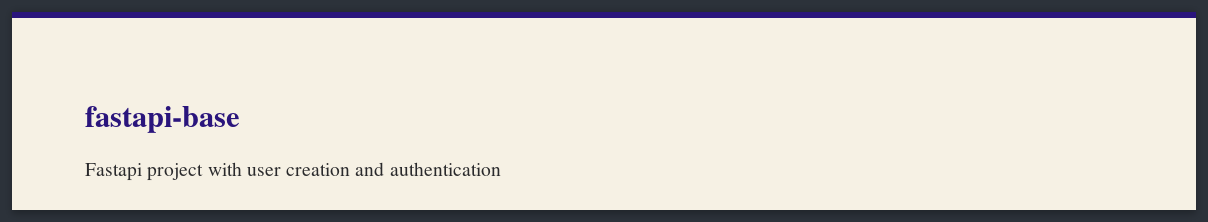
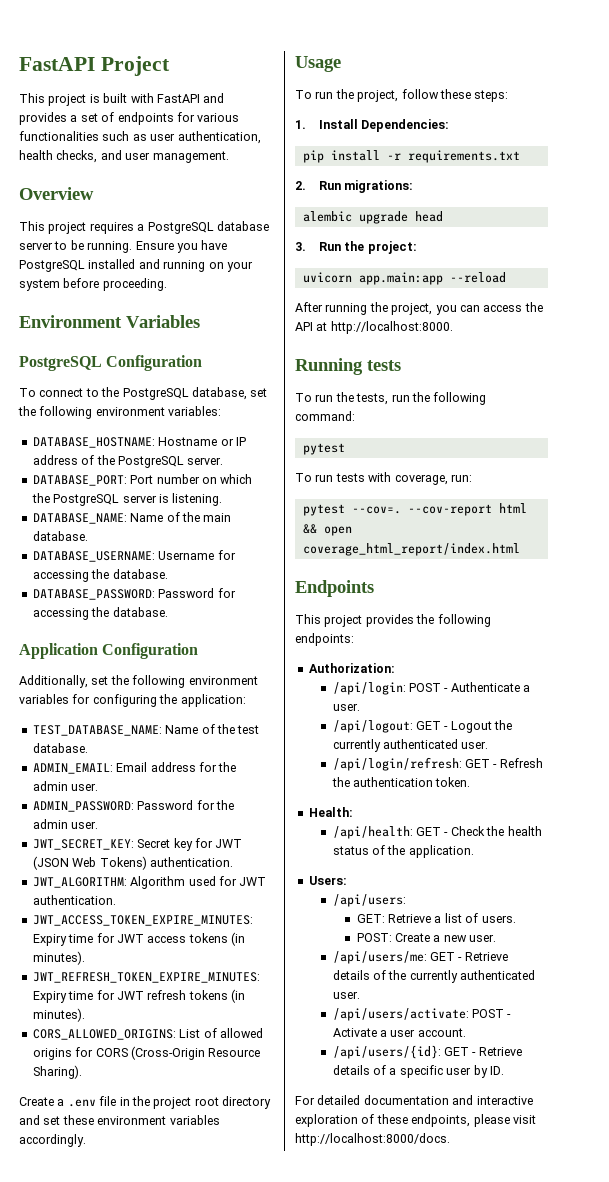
[85,106,240,133] [85,162,501,181] fastapi-base // Fastapi project with user creation and authentication -> [19,56,170,76] [19,93,225,106] [19,112,240,125] [19,131,261,144] [19,150,229,163] [19,187,94,200] [19,221,269,234] [19,240,228,253] [19,259,253,272] [19,278,167,291] [19,315,200,328] [19,355,203,371] [19,387,268,400] [18,406,222,419] [32,437,246,448] [32,455,224,468] [32,474,253,486] [31,493,223,506] [32,512,232,524] [32,531,88,541] [32,550,236,562] [32,569,168,582] [32,588,236,600] [32,607,168,620] [19,643,199,659] [19,675,258,688] [19,694,246,707] [32,724,260,736] [32,743,88,753] [32,762,237,774] [32,781,99,791] [32,800,234,812] [32,819,99,829] [32,838,243,851] [32,856,233,870] [32,876,267,889] [32,895,116,905] [32,915,253,926] [32,932,245,946] [32,951,85,965] [32,972,260,983] [32,989,245,1003] [32,1008,85,1022] [32,1028,263,1040] [32,1046,261,1060] [32,1065,82,1079] [19,1096,271,1109] [19,1115,220,1125] [19,1134,86,1147] [295,56,341,72] [295,89,509,102] [295,119,450,132] [302,150,520,163] [295,180,414,193] [302,211,443,224] [295,241,417,254] [302,272,506,285] [295,302,543,315] [295,321,453,334] [295,358,401,375] [295,392,487,405] [295,411,355,421] [302,443,345,455] [295,472,472,485] [302,503,527,516] [302,524,352,536] [302,543,520,556] [295,580,374,597] [295,614,491,627] [295,633,354,646] [308,663,395,673] [332,682,531,695] [332,703,360,711] [332,720,513,733] [332,739,489,752] [332,757,543,771] [331,777,471,787] [308,807,353,817] [332,826,542,839] [332,845,474,858] [308,876,347,885] [332,894,406,907] [356,913,516,923] [356,933,497,942] [332,951,508,964] [332,970,536,983] [332,991,360,999] [332,1008,512,1021] [332,1028,466,1037] [332,1045,522,1059] [332,1065,504,1078] [295,1095,533,1105] [295,1114,536,1127] [295,1133,450,1146] FastAPI Project // This project is built with FastAPI and provides a set of endpoints for various functionalities such as user authentication, health checks, and user management. // Overview // This project requires a PostgreSQL database server to be running. Ensure you have PostgreSQL installed and running on your system before proceeding. // Environment Variables // PostgreSQL Configuration // To connect to the PostgreSQL database, set the following environment variables: // DATABASE_HOSTNAME: Hostname or IP address of the PostgreSQL server. // DATABASE_PORT: Port number on which the PostgreSQL server is listening. // DATABASE_NAME: Name of the main database. // DATABASE_USERNAME: Username for accessing the database. // DATABASE_PASSWORD: Password for accessing the database. // Application Configuration // Additionally, set the following environment variables for configuring the application: // TEST_DATABASE_NAME: Name of the test database. // ADMIN_EMAIL: Email address for the admin user. // ADMIN_PASSWORD: Password for the admin user. // JWT_SECRET_KEY: Secret key for JWT (JSON Web Tokens) authentication. // JWT_ALGORITHM: Algorithm used for JWT authentication. // JWT_ACCESS_TOKEN_EXPIRE_MINUTES: Expiry time for JWT access tokens (in minutes). // JWT_REFRESH_TOKEN_EXPIRE_MINUTES: Expiry time for JWT refresh tokens (in minutes). // CORS_ALLOWED_ORIGINS: List of allowed origins for CORS (Cross-Origin Resource Sharing). // Create a .env file in the project root directory and set these environment variables accordingly. // Usage // To run the project, follow these steps: // 1. Install Dependencies: // pip install -r requirements.txt // 2. Run migrations: // alembic upgrade head // 3. Run the project: // uvicorn app.main:app --reload // After running the project, you can access the API at http://localhost:8000. // Running tests // To run the tests, run the following command: // pytest // To run tests with coverage, run: // pytest --cov=. --cov-report html && open coverage_html_report/index.html // Endpoints // This project provides the following endpoints: // Authorization: // /api/login: POST - Authenticate a user. // /api/logout: GET - Logout the currently authenticated user. // /api/login/refresh: GET - Refresh the authentication token. // Health: // /api/health: GET - Check the health status of the application. // Users: // /api/users: // GET: Retrieve a list of users. // POST: Create a new user. // /api/users/me: GET - Retrieve details of the currently authenticated user. // /api/users/activate: POST - Activate a user account. // /api/users/{id}: GET - Retrieve details of a specific user by ID. // For detailed documentation and interactive exploration of these endpoints, please visit http://localhost:8000/docs.

